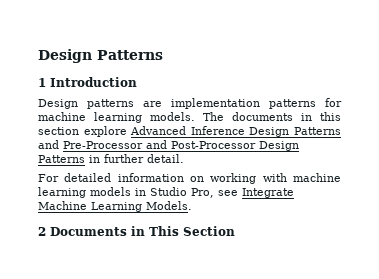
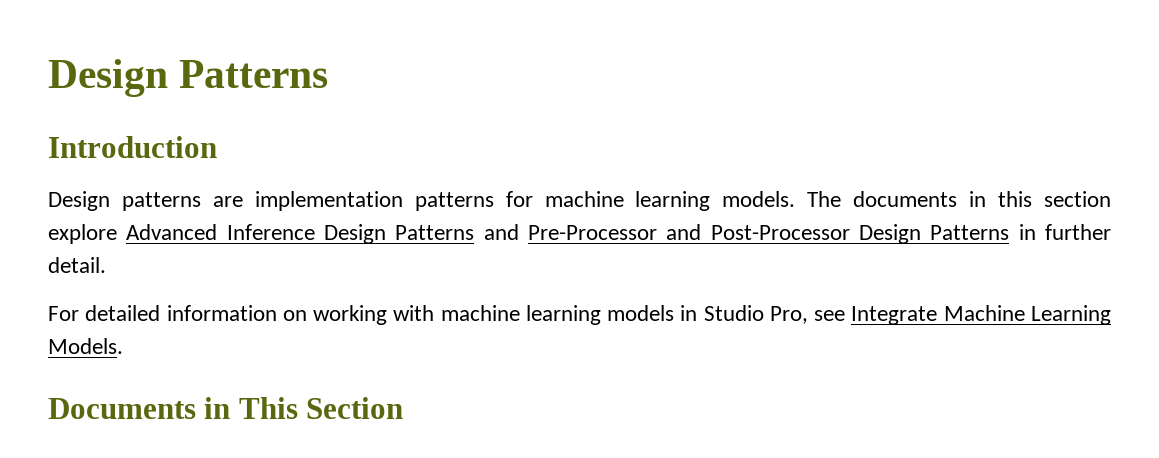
[38,78,46,87] 1 -> (329, 74) none
[38,227,46,236] 2 -> (123, 346) none

